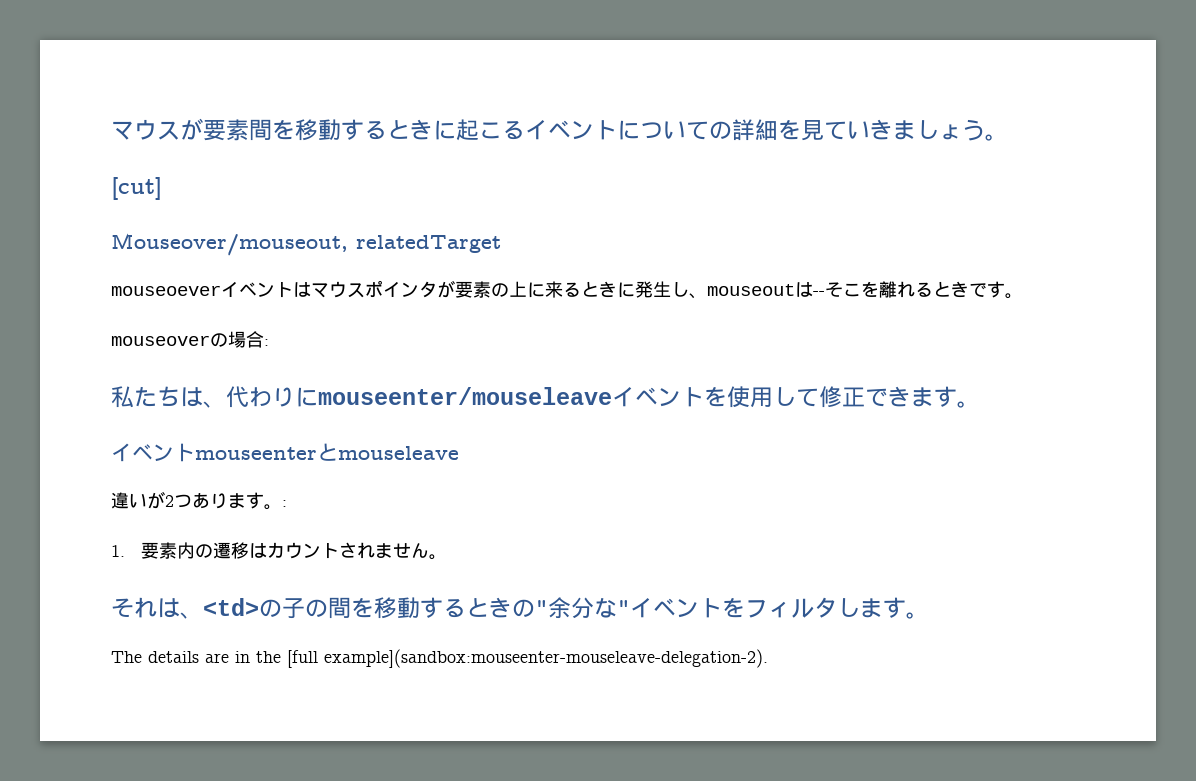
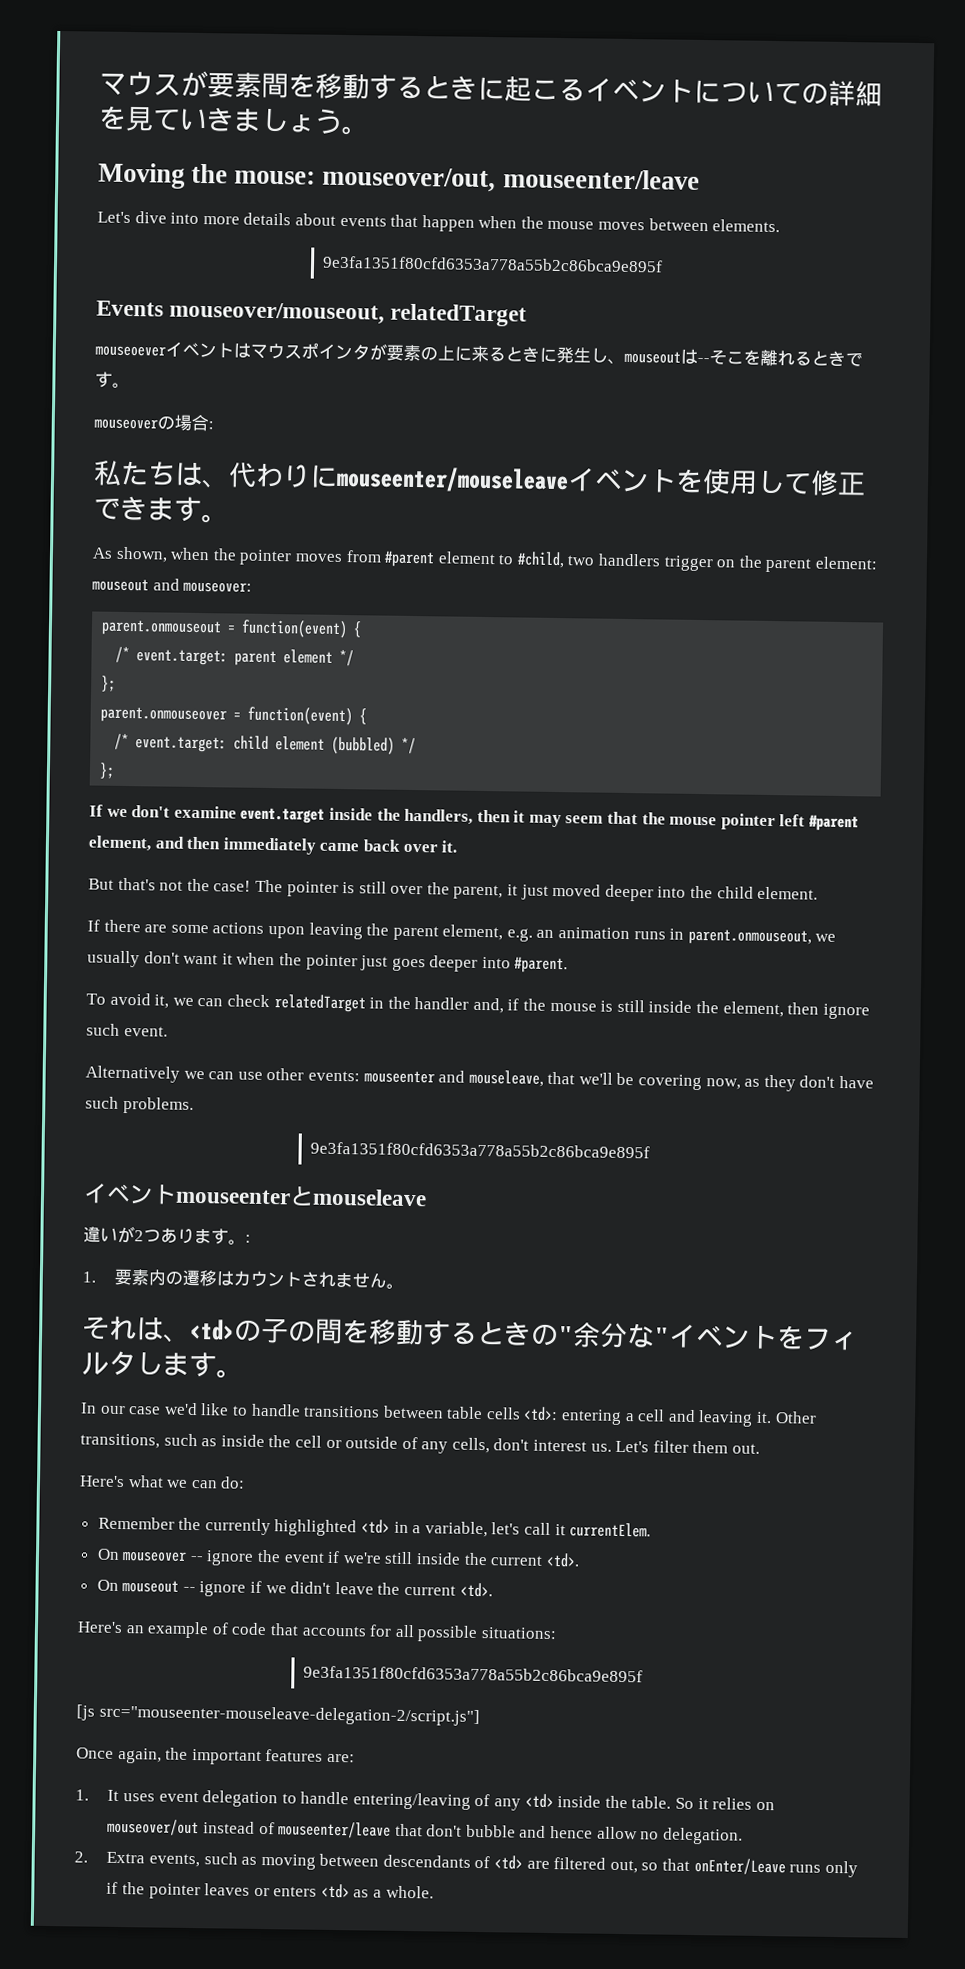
[111,177,162,200] [111,233,348,256] [cut] // Mouseover/mouseout, -> [98,162,700,193] [97,211,781,233] [322,255,664,273] [96,300,386,325] Moving the mouse: mouseover/out, mouseenter/leave // Let's dive into more details about events that happen when the mouse moves between elements. // 9e3fa1351f80cfd6353a778a55b2c86bca9e895f // Events mouseover/mouseout,
(980, 404) none -> [92,546,879,573] [92,578,253,593] [101,619,363,639] [115,646,355,667] [101,675,117,692] [100,706,368,726] [114,733,417,755] [99,762,116,779] [89,804,860,832] [88,835,459,855] [88,877,819,902] [87,919,837,946] [87,950,569,974] [86,992,870,1020] [86,1023,168,1037] [85,1065,875,1092] [85,1096,194,1114] [310,1141,651,1159] // As shown, when the pointer moves from #parent element to #child, two handlers trigger on the parent element: mouseout and mouseover: // parent.onmouseout = function(event) { // /* event.target: parent element */ // }; // parent.onmouseover = function(event) { // /* event.target: child element (bubbled) */ // }; // If we don't examine event.target inside the handlers, then it may seem that the mouse pointer left #parent element, and then immediately came back over it. // But that's not the case! The pointer is still over the parent, it just moved deeper into the child element. // If there are some actions upon leaving the parent element, e.g. an animation runs in parent.onmouseout, we usually don't want it when the pointer just goes deeper into #parent. // To avoid it, we can check relatedTarget in the handler and, if the mouse is still inside the element, then ignore such event. // Alternatively we can use other events: mouseenter and mouseleave, that we'll be covering now, as they don't have such problems. // 9e3fa1351f80cfd6353a778a55b2c86bca9e895f
[111,649,768,668] The details are in the [full example](sandbox:mouseenter-mouseleave-delegation-2). -> [80,1402,817,1427] [80,1433,761,1454] [79,1475,246,1489] [97,1516,652,1538] [96,1548,580,1568] [96,1579,493,1598] [77,1621,557,1642] [303,1665,644,1683] [76,1704,480,1727] [76,1747,355,1765] [75,1789,775,1811] [107,1818,743,1845] [74,1851,858,1878] [106,1881,434,1900] In our case we'd like to handle transitions between table cells <td>: entering a cell and leaving it. Other transitions, such as inside the cell or outside of any cells, don't interest us. Let's filter them out. // Here's what we can do: // Remember the currently highlighted <td> in a variable, let's call it currentElem. // On mouseover -- ignore the event if we're still inside the current <td>. // On mouseout -- ignore if we didn't leave the current <td>. // Here's an example of code that accounts for all possible situations: // 9e3fa1351f80cfd6353a778a55b2c86bca9e895f // [js src="mouseenter-mouseleave-delegation-2/script.js"] // Once again, the important features are: // 1. It uses event delegation to handle entering/leaving of any <td> inside the table. So it relies on mouseover/out instead of mouseenter/leave that don't bubble and hence allow no delegation. // 2. Extra events, such as moving between descendants of <td> are filtered out, so that onEnter/Leave runs only if the pointer leaves or enters <td> as a whole.

